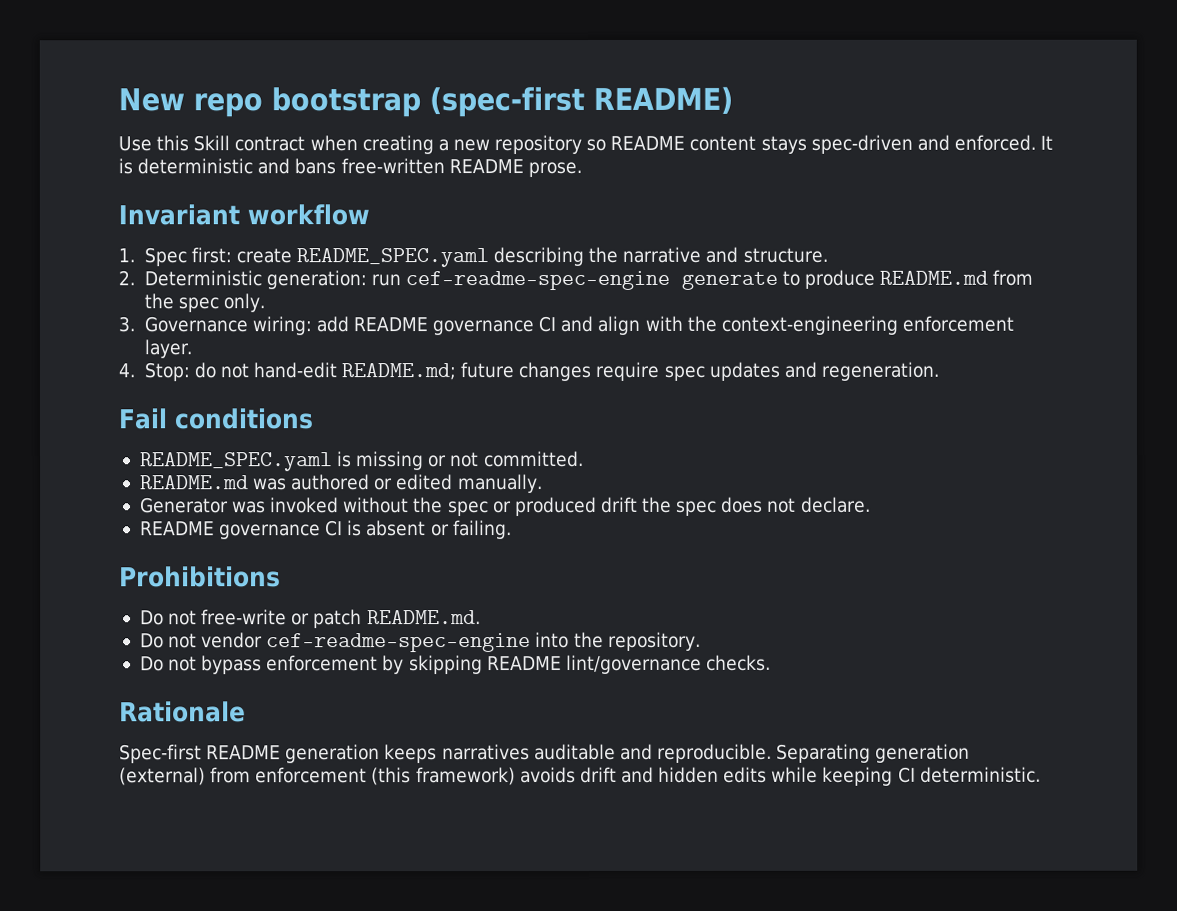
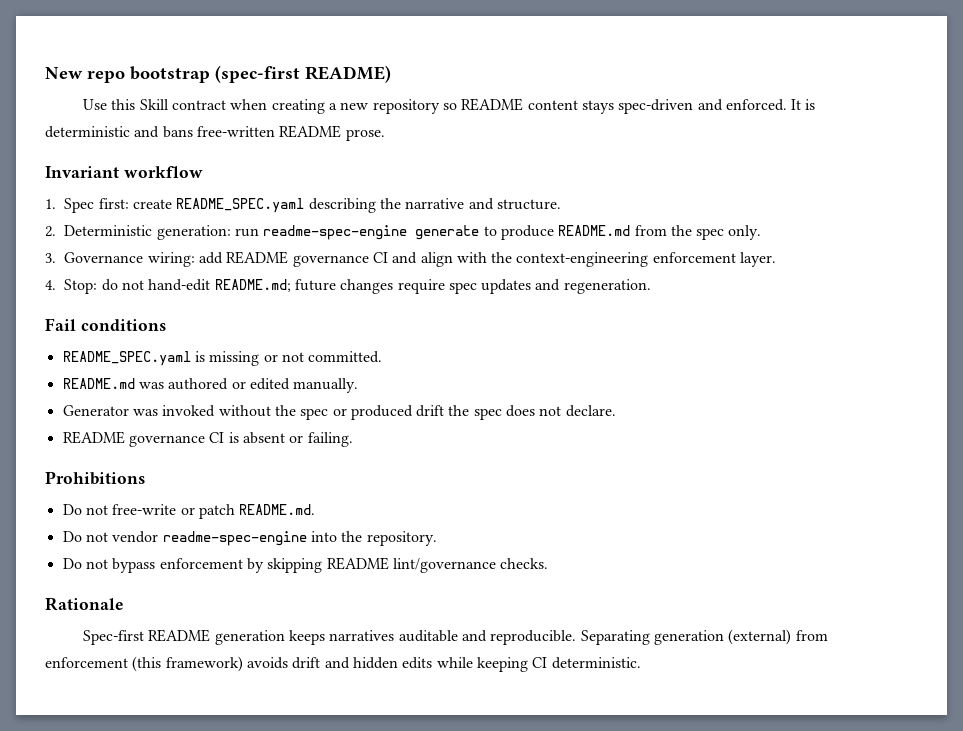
[404,270,670,291] cef-readme-spec-engine -> [263,225,408,240] readme-spec-engine
[266,633,532,653] cef-readme-spec-engine -> [162,531,307,546] readme-spec-engine

